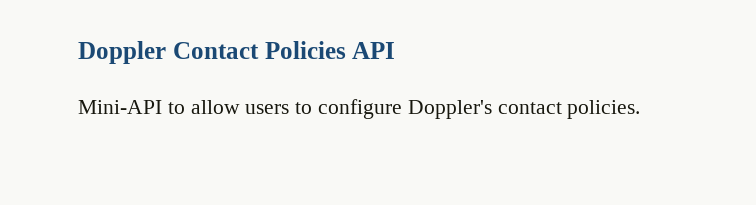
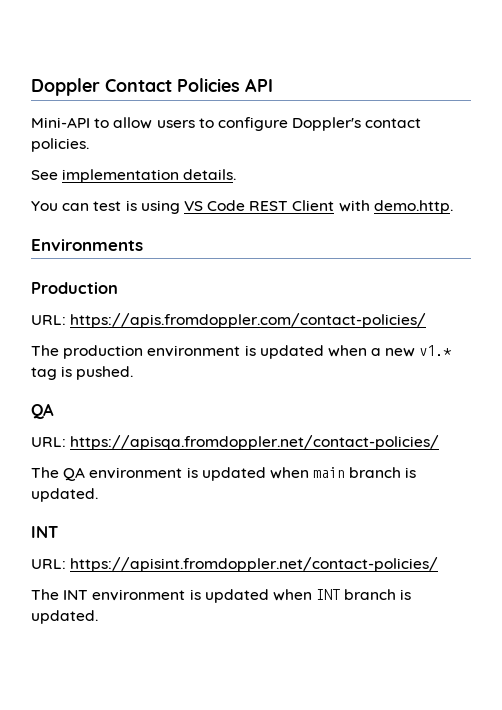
(641, 109) none -> [31,169,237,183] [31,200,453,214] [31,239,143,251] [31,282,118,294] [31,313,427,328] [31,345,453,359] [31,366,134,380] [31,403,54,419] [31,435,440,450] [31,467,417,481] [31,488,98,502] [31,526,58,538] [31,557,439,572] [31,589,412,603] [31,610,98,624] // See implementation details. // You can test is using VS Code REST Client with demo.http. // Environments // Production // URL: https://apis.fromdoppler.com/contact-policies/ // The production environment is updated when a new v1.* tag is pushed. // QA // URL: https://apisqa.fromdoppler.net/contact-policies/ // The QA environment is updated when main branch is updated. // INT // URL: https://apisint.fromdoppler.net/contact-policies/ // The INT environment is updated when INT branch is updated.

